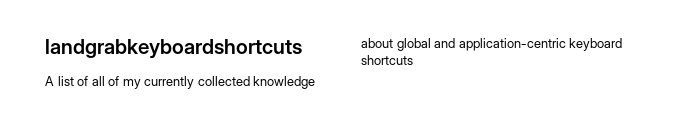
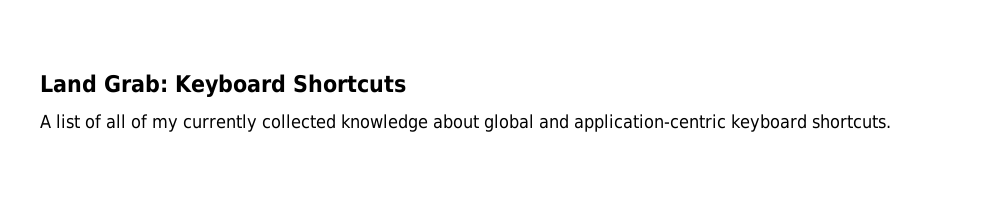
[45,39,302,59] landgrabkeyboardshortcuts -> [40,74,406,97] Land Grab: Keyboard Shortcuts
[361,55,413,65] shortcuts -> [812,114,891,129] shortcuts.

